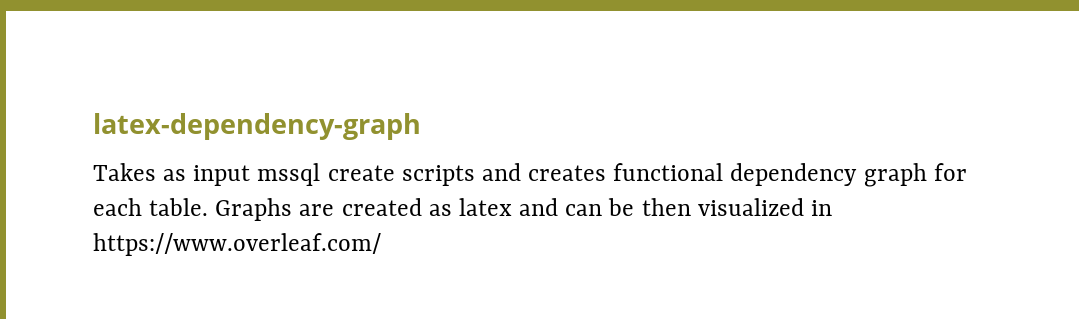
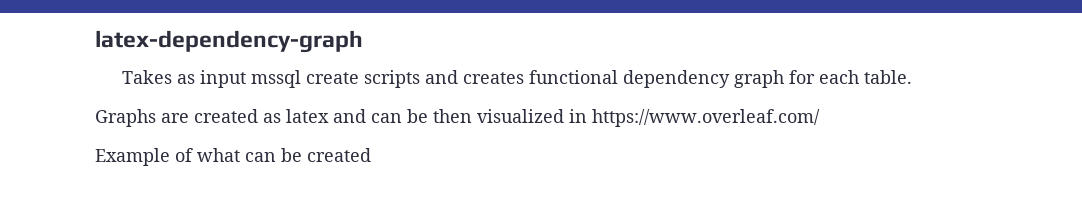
(209, 207) none -> (912, 77) //
(381, 244) none -> [95,148,371,166] // Example of what can be created

